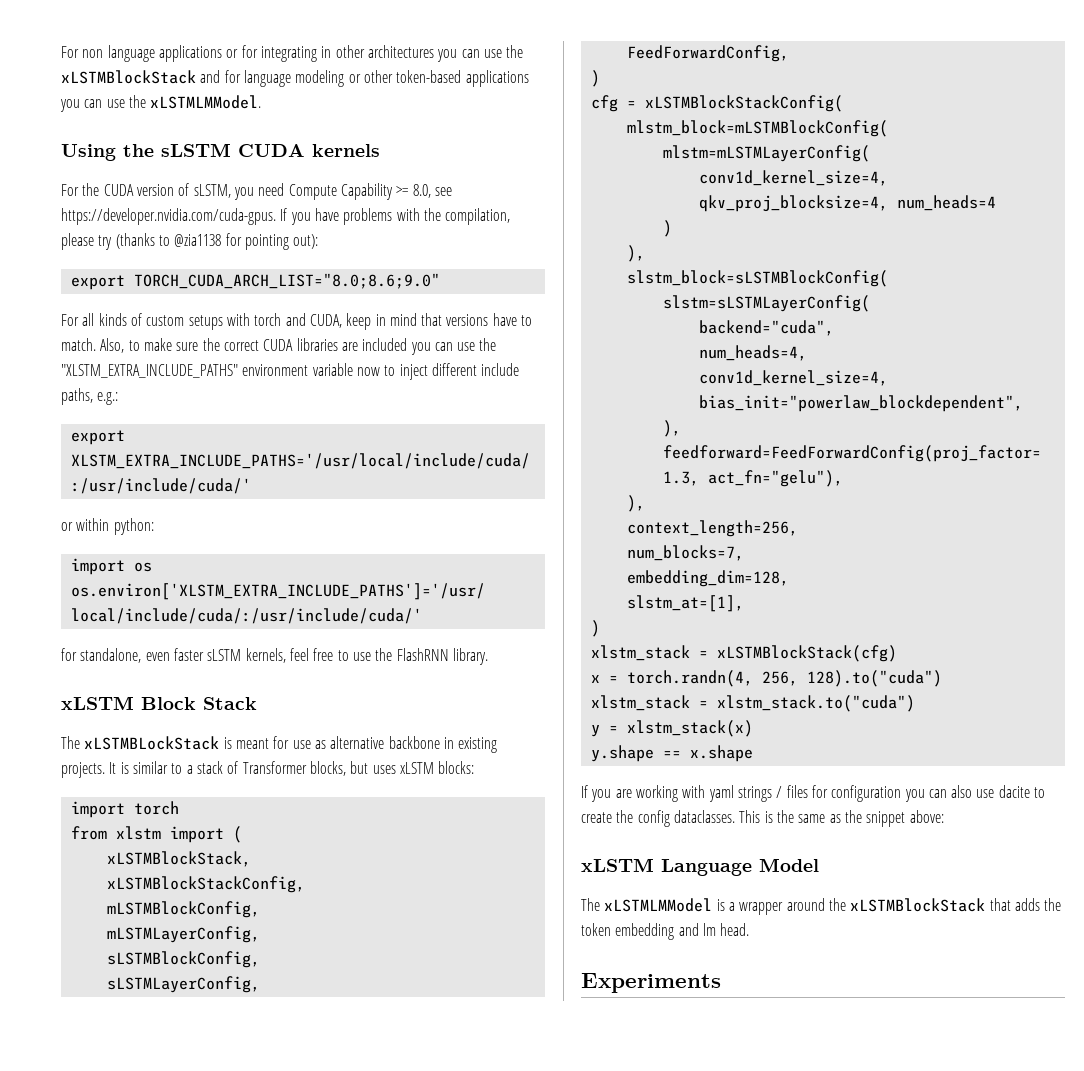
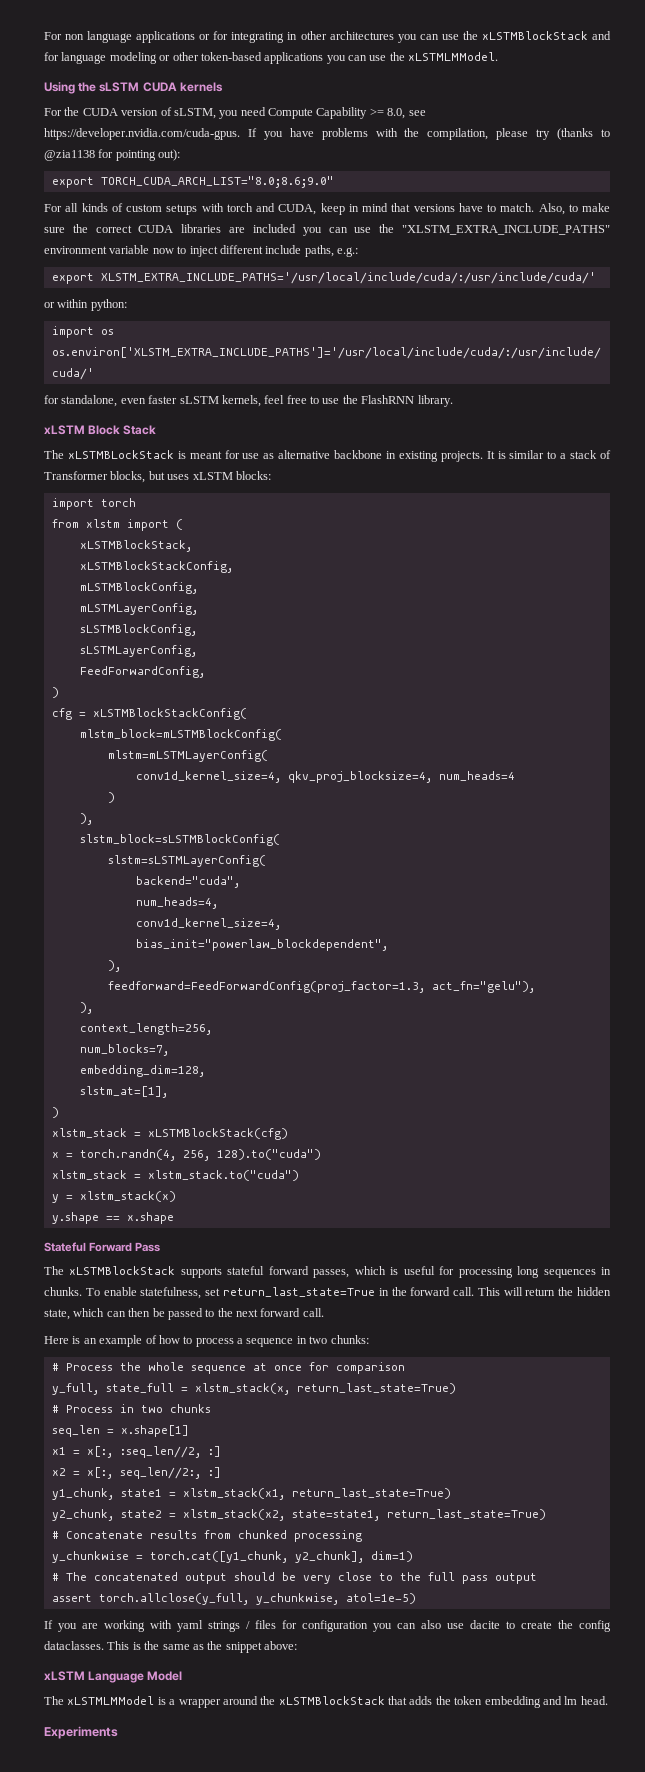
(753, 753) none -> [44,1242,161,1252] [44,1266,611,1278] [44,1287,611,1299] [44,1308,324,1320] [44,1335,369,1347] [51,1362,405,1374] [51,1383,456,1395] [51,1404,211,1413] [51,1425,189,1437] [51,1446,221,1458] [51,1467,221,1479] [51,1488,451,1500] [51,1509,546,1521] [51,1530,362,1542] [51,1551,413,1563] [51,1572,537,1584] [51,1593,416,1605] // Stateful Forward Pass // The xLSTMBlockStack supports stateful forward passes, which is useful for processing long sequences in chunks. To enable statefulness, set return_last_state=True in the forward call. This will return the hidden state, which can then be passed to the next forward call. // Here is an example of how to process a sequence in two chunks: // # Process the whole sequence at once for comparison // y_full, state_full = xlstm_stack(x, return_last_state=True) // # Process in two chunks // seq_len = x.shape[1] // x1 = x[:, :seq_len//2, :] // x2 = x[:, seq_len//2:, :] // y1_chunk, state1 = xlstm_stack(x1, return_last_state=True) // y2_chunk, state2 = xlstm_stack(x2, state=state1, return_last_state=True) // # Concatenate results from chunked processing // y_chunkwise = torch.cat([y1_chunk, y2_chunk], dim=1) // # The concatenated output should be very close to the full pass output // assert torch.allclose(y_full, y_chunkwise, atol=1e-5)

